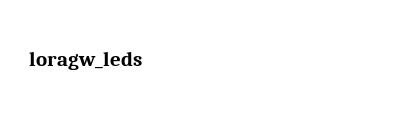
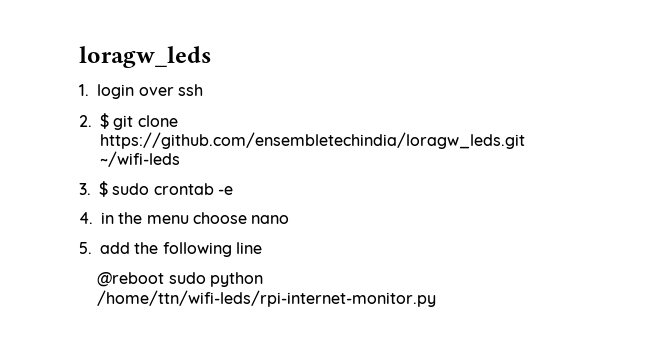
(142, 60) none -> [79,84,203,99] [79,113,178,130] [100,132,525,149] [100,151,180,167] [79,181,233,197] [79,212,290,224] [79,242,262,257] [97,272,263,287] [97,290,437,307] // 1. login over ssh // 2. $ git clone https://github.com/ensembletechindia/loragw_leds.git ~/wifi-leds // 3. $ sudo crontab -e // 4. in the menu choose nano // 5. add the following line // @reboot sudo python /home/ttn/wifi-leds/rpi-internet-monitor.py

